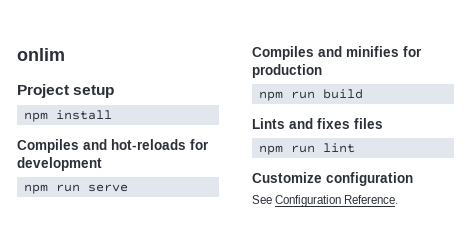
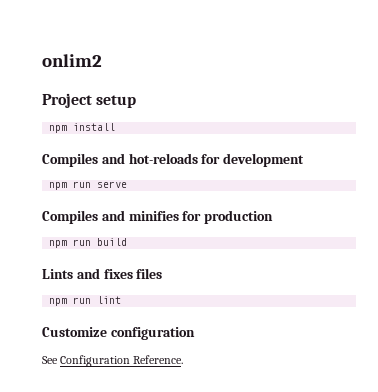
[17,48,65,61] onlim -> [42,54,102,67] onlim2

